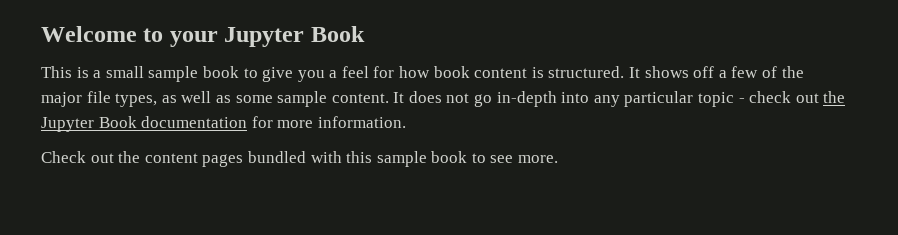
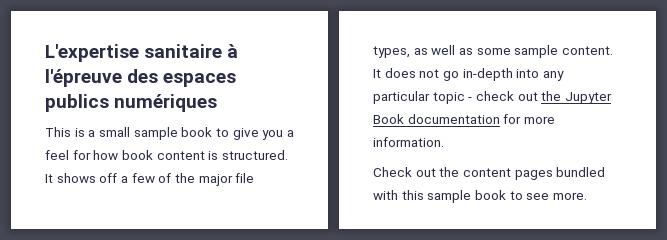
[41,26,365,47] Welcome to your Jupyter Book -> [45,44,239,62] [45,69,237,87] [45,94,218,112] L'expertise sanitaire à l'épreuve des espaces publics numériques

